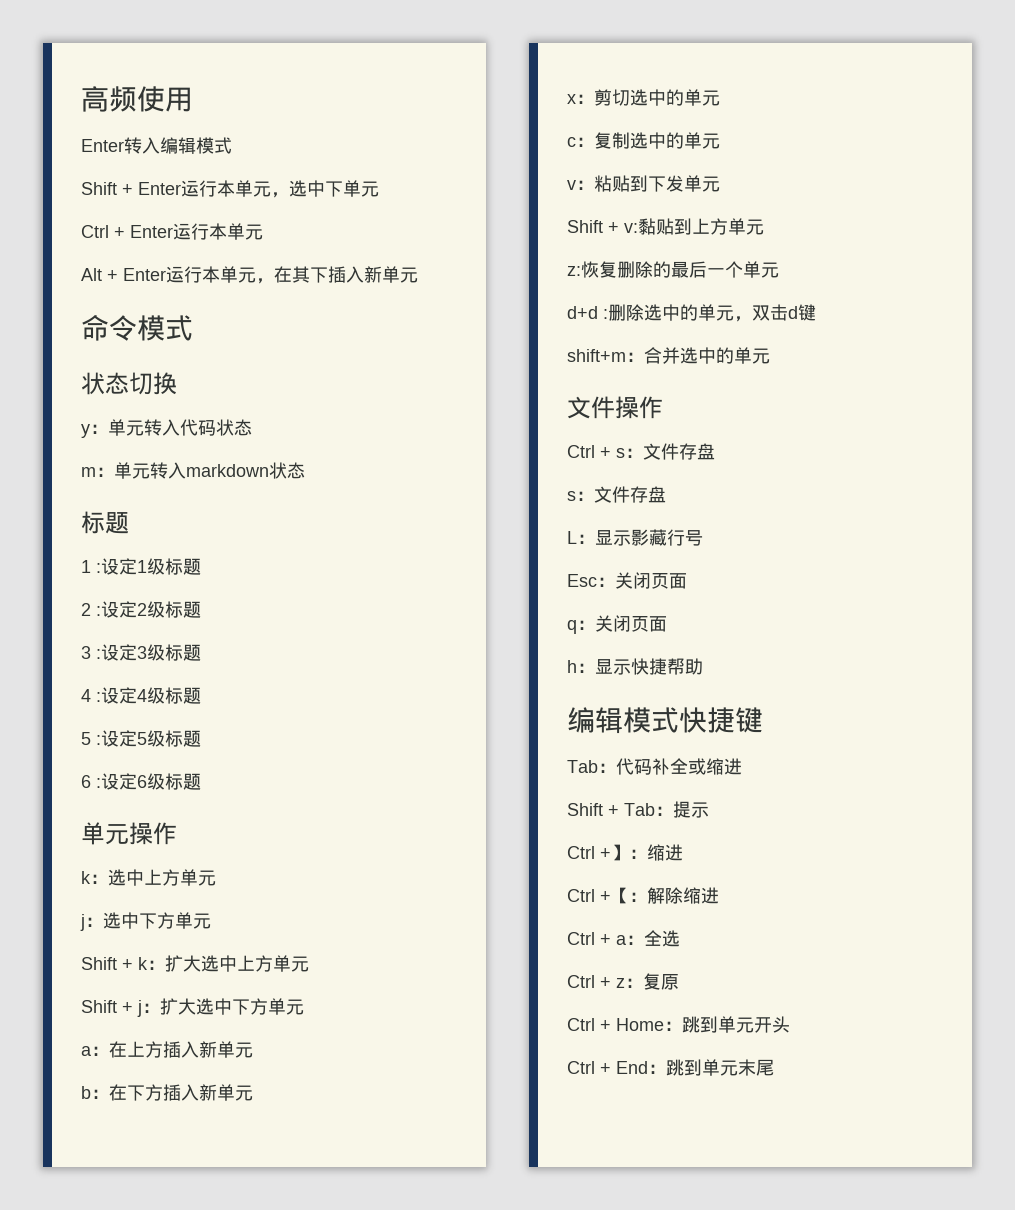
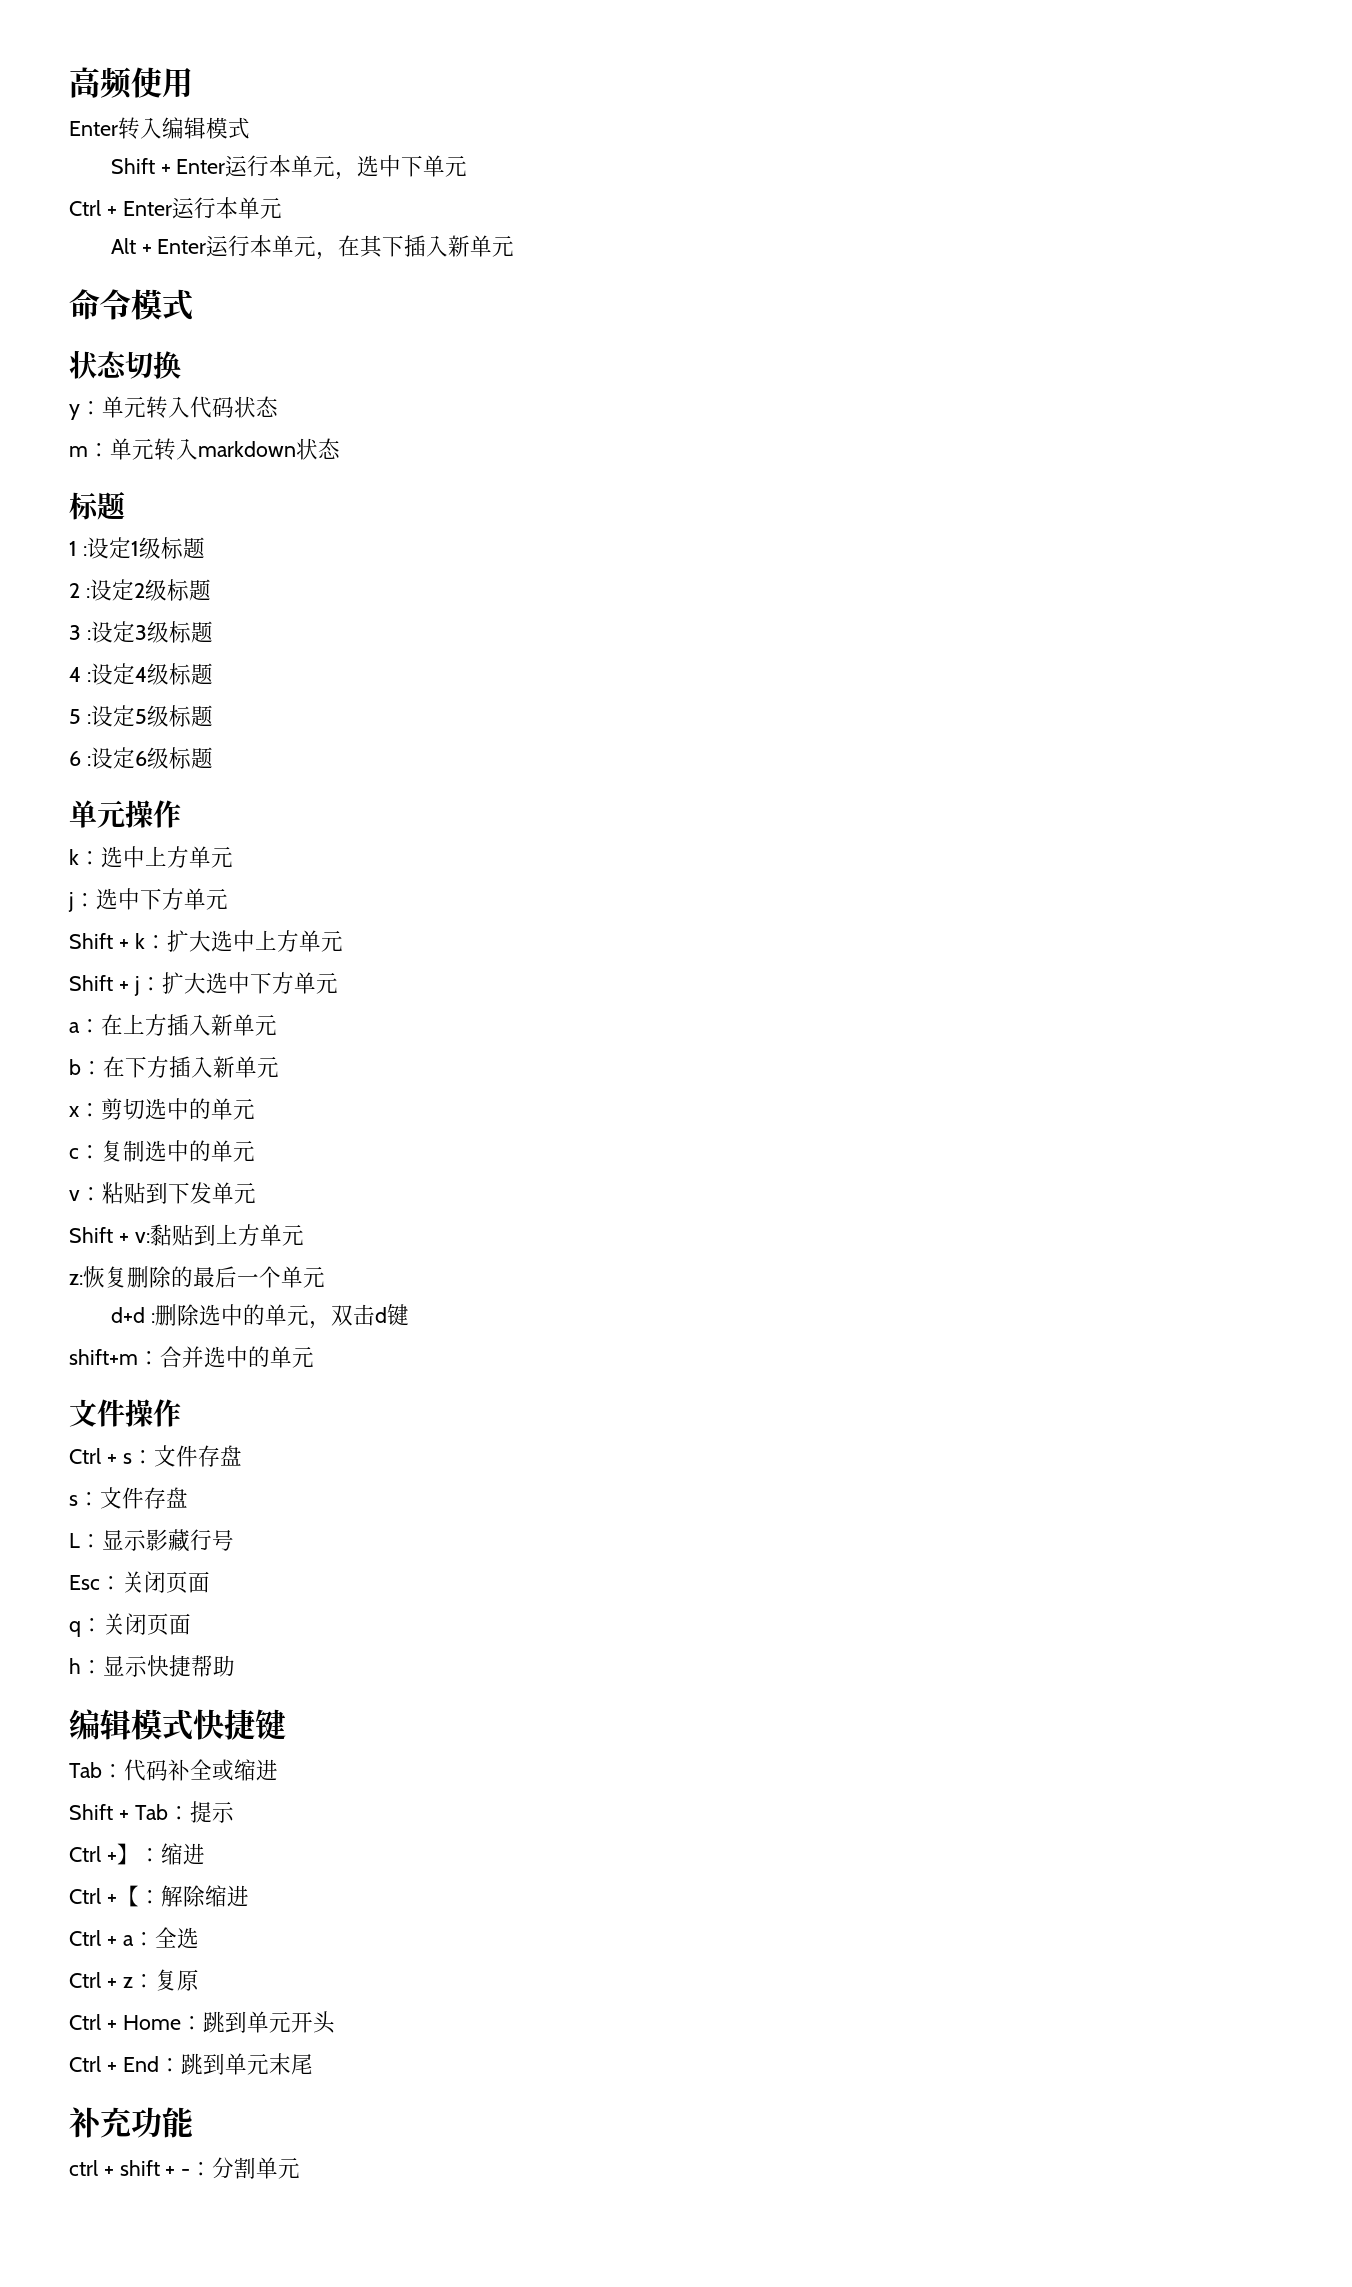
(774, 1067) none -> [69,2107,193,2138] [69,2157,301,2179] // 补充功能 // ctrl + shift + -：分割单元

